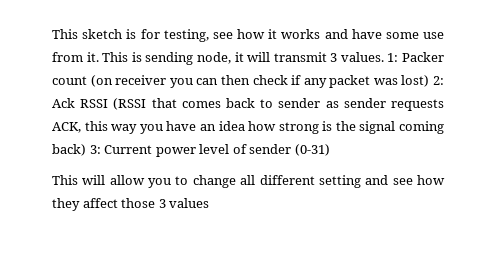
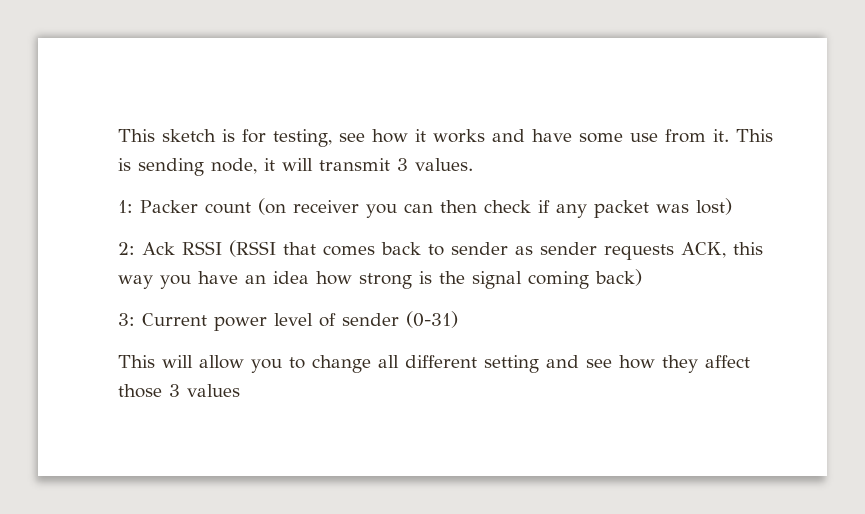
(384, 57) none -> (473, 164) //
(430, 81) none -> (732, 206) //
(86, 150) none -> (642, 277) //

